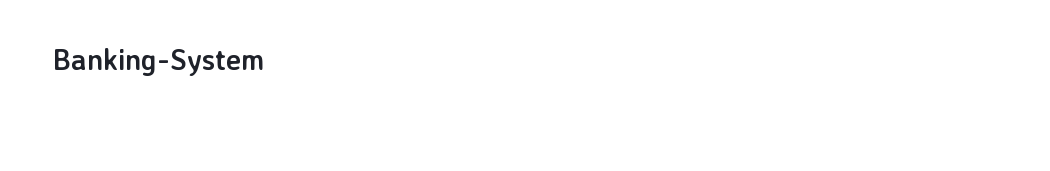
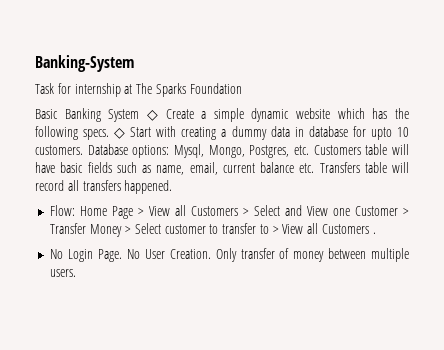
(264, 62) none -> [35,83,242,97] [35,108,409,122] [35,126,410,140] [35,144,410,158] [35,162,409,175] [35,180,173,194] [50,205,409,219] [50,223,376,237] [50,248,409,262] [50,269,77,277] // Task for internship at The Sparks Foundation // Basic Banking System ◇ Create a simple dynamic website which has the following specs. ◇ Start with creating a dummy data in database for upto 10 customers. Database options: Mysql, Mongo, Postgres, etc. Customers table will have basic fields such as name, email, current balance etc. Transfers table will record all transfers happened. // Flow: Home Page > View all Customers > Select and View one Customer > Transfer Money > Select customer to transfer to > View all Customers . // No Login Page. No User Creation. Only transfer of money between multiple users.

